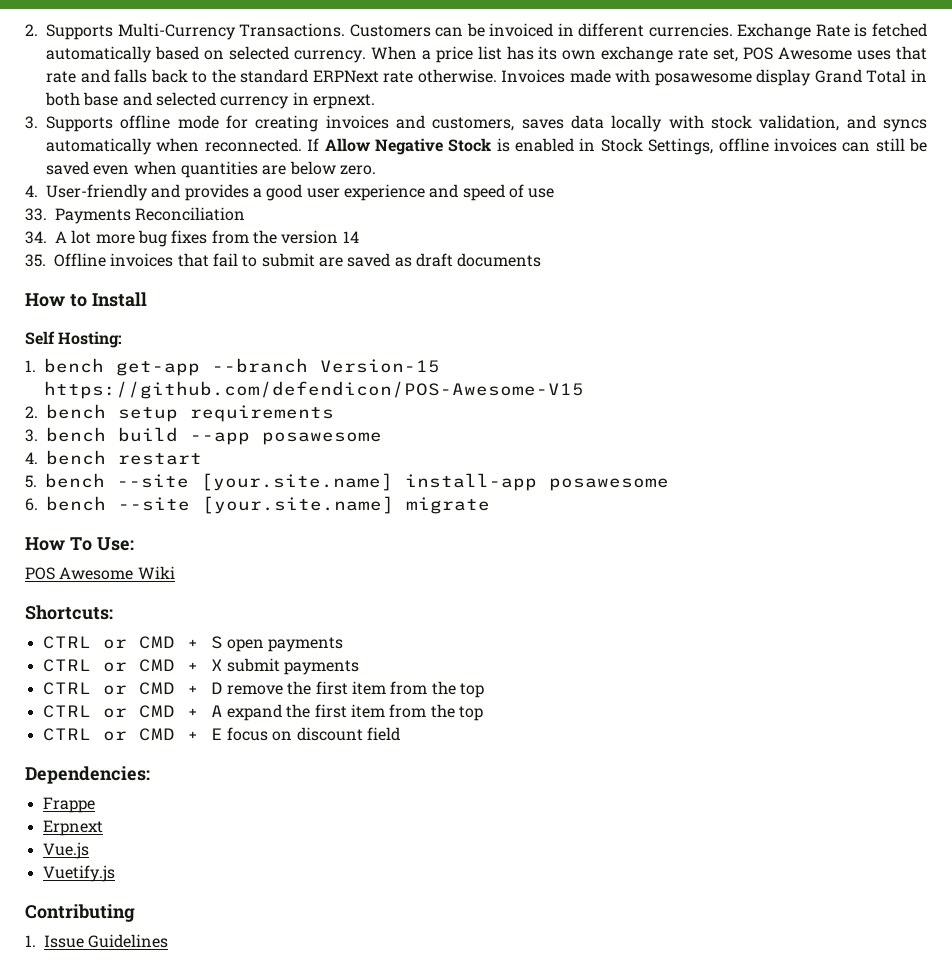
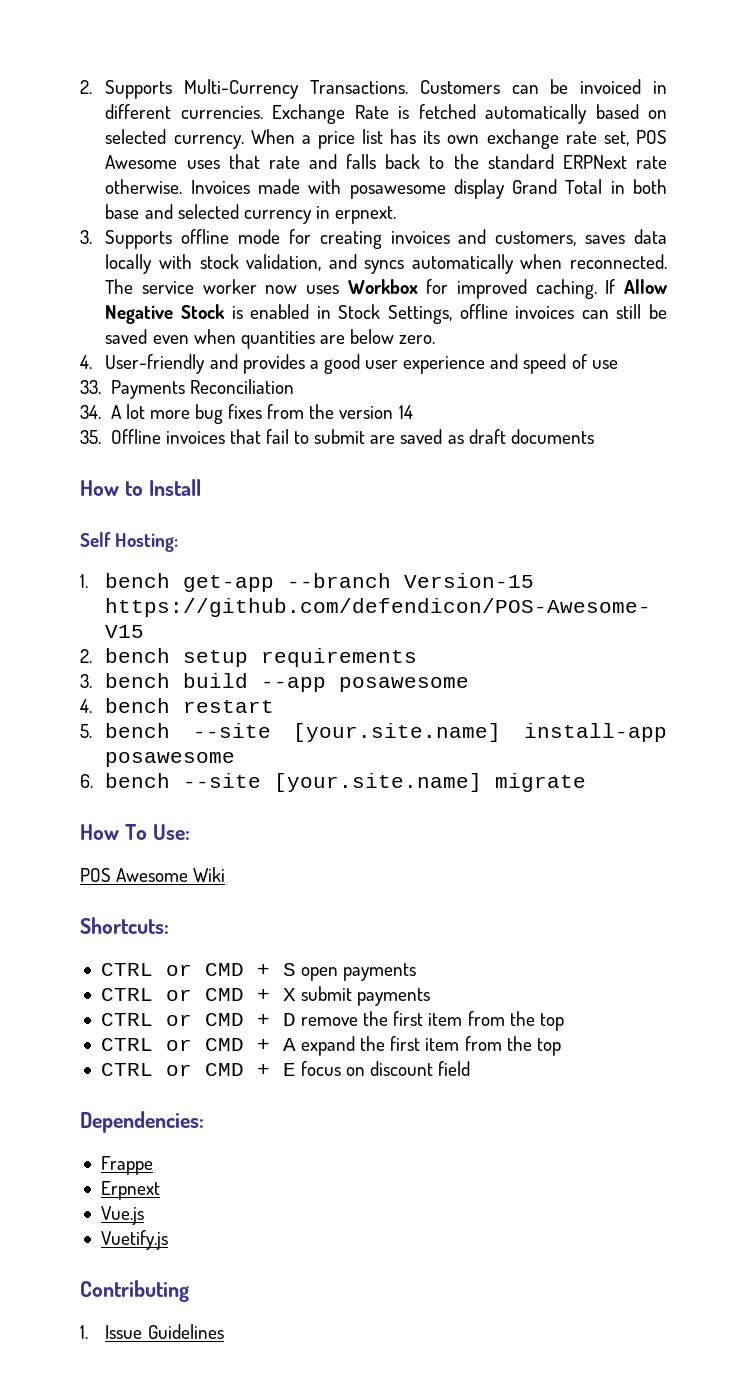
(302, 145) none -> [105,279,597,299] The service worker now uses Workbox for improved caching.

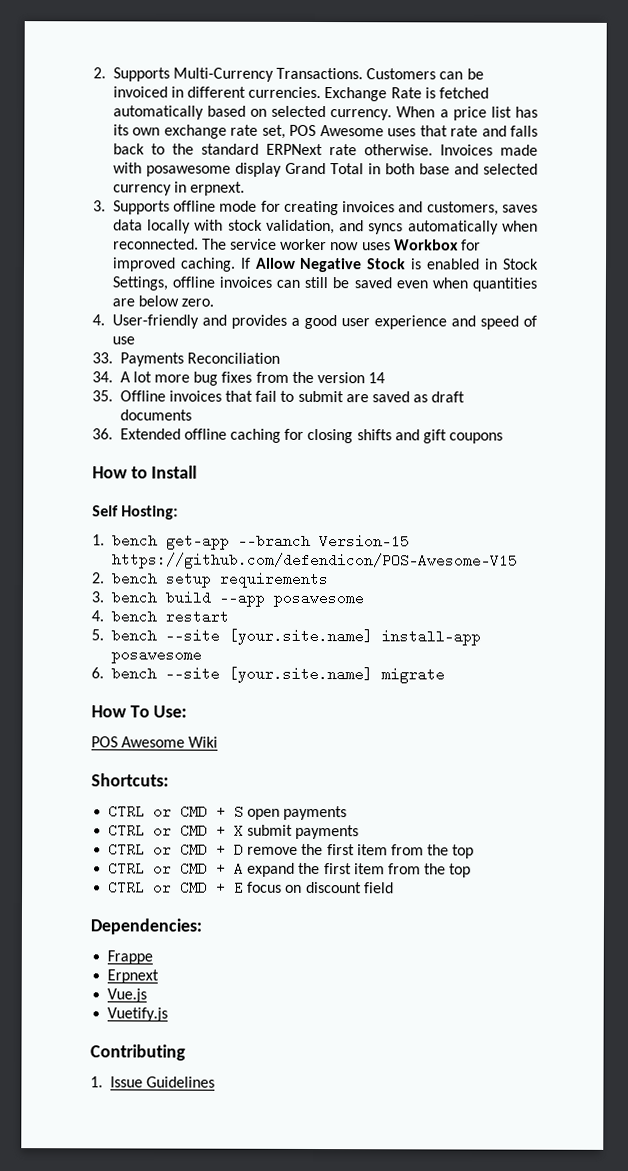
(594, 436) none -> [92,428,504,444] // 36. Extended offline caching for closing shifts and gift coupons

